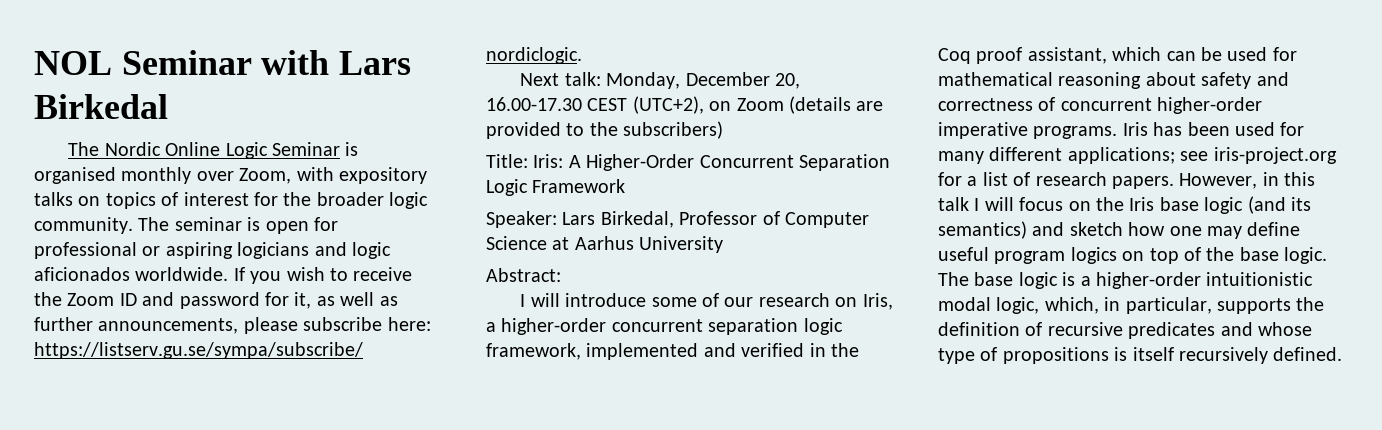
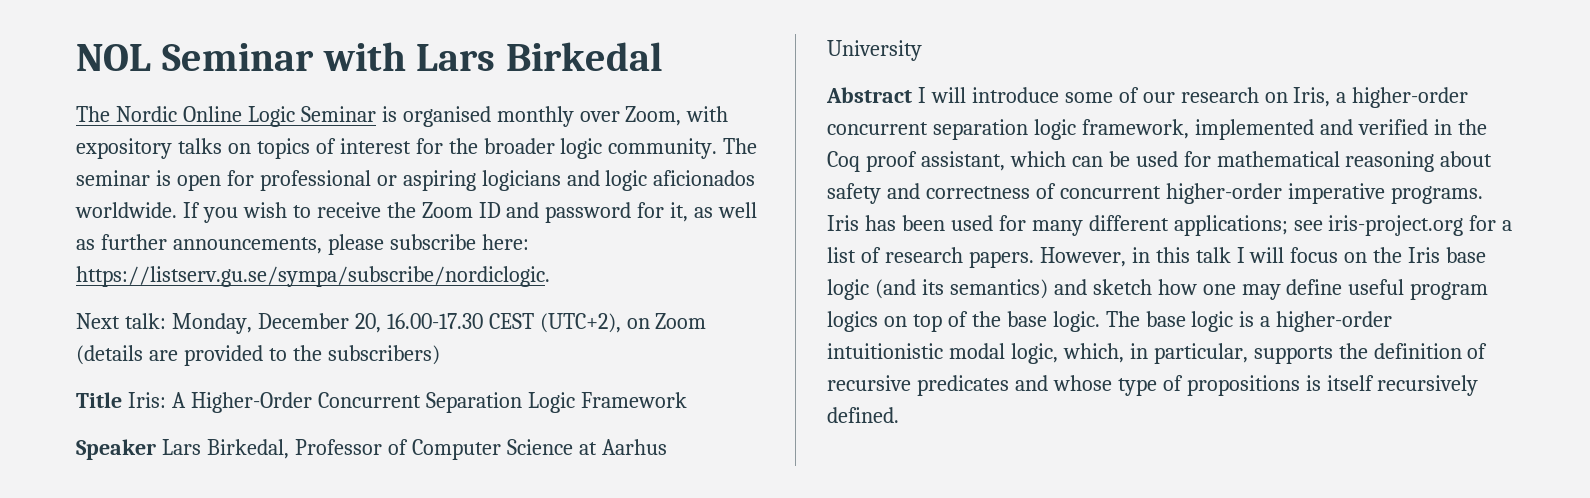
[486,154,528,168] Title: -> [76,392,122,408] Title
[486,211,557,228] Speaker: -> [76,439,156,460] Speaker
[486,268,561,282] Abstract: // -> [826,87,912,103] Abstract

